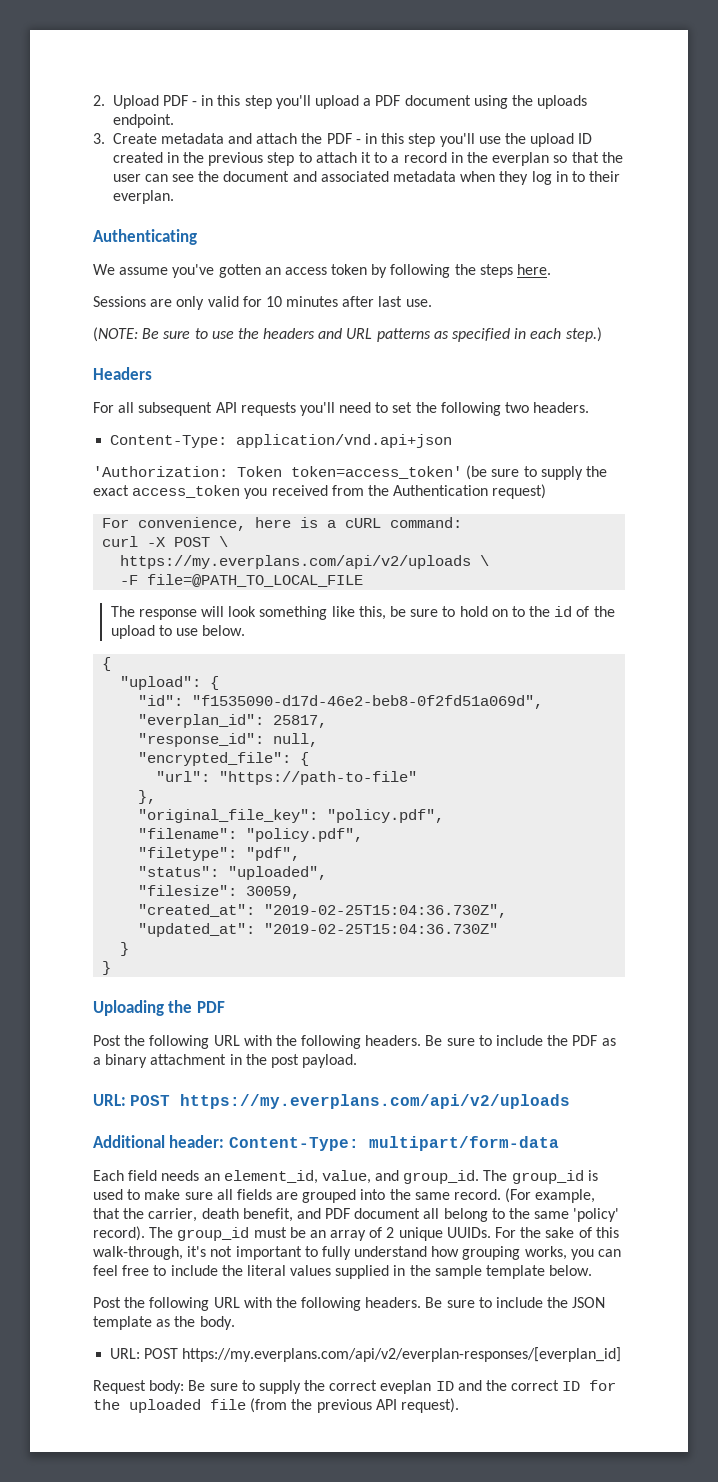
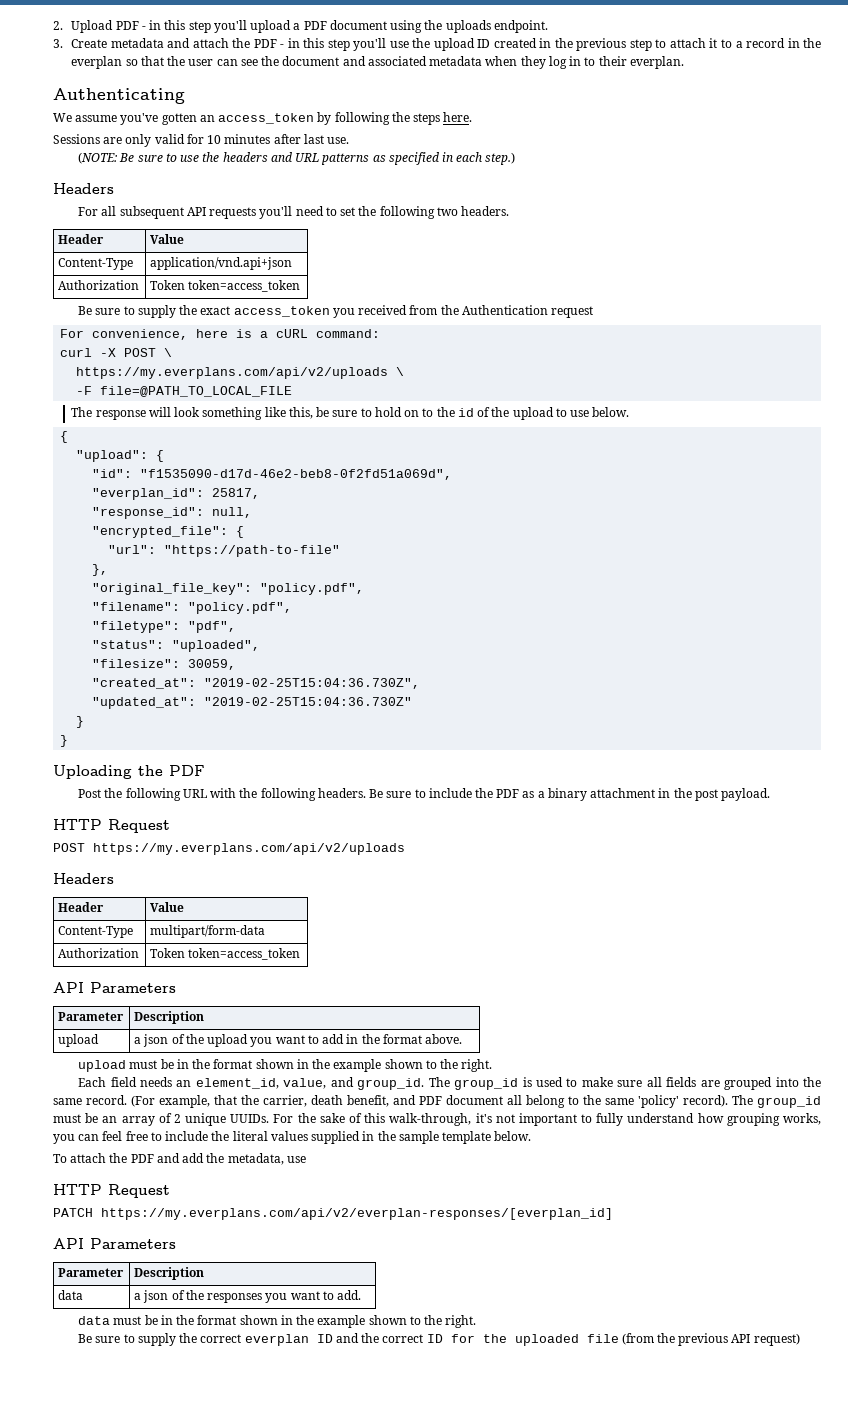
[284,264,368,275] access token -> [218,113,315,124] access_token
[110,434,453,448] [93,465,488,480] // Content-Type: application/vnd.api+json // 'Authorization: Token token=access_token' (be -> [58,234,105,244] [150,234,185,244] [58,258,134,270] [150,257,293,270] [58,280,140,290] [150,280,301,292] [78,306,93,315] // Header | Value // Content-Type | application/vnd.api+json // Authorization | Token token=access_token // Be
[492,484,547,499] request) -> [550,306,593,318] request
[93,1094,126,1106] URL: -> [53,819,170,833] HTTP Request //
[93,1135,559,1151] Additional header: Content-Type: multipart/form-data -> [53,873,114,884] [58,902,105,912] [150,902,185,912] [58,926,134,938] [150,925,266,938] [58,948,140,958] [150,948,301,960] [53,982,176,993] [58,1012,125,1021] [134,1011,205,1024] [58,1034,100,1047] [134,1034,463,1047] [78,1059,493,1072] Headers // Header | Value // Content-Type | multipart/form-data // Authorization | Token token=access_token // API Parameters // Parameter | Description // upload | a json of the upload you want to add in the format above. // upload must be in the format shown in the example shown to the right.
[93,1297,606,1311] [93,1316,235,1330] [110,1347,622,1362] [93,1380,185,1394] Post the following URL with the following headers. Be sure to include the JSON template as the body. // URL: POST https://my.everplans.com/api/v2/everplan-responses/[everplan_id] // Request body: -> [53,1153,306,1165] [53,1184,170,1198] [53,1208,613,1220] [53,1238,176,1249] [58,1268,125,1277] [134,1267,205,1280] [58,1290,84,1300] [134,1290,362,1303] [78,1315,477,1328] To attach the PDF and add the metadata, use // HTTP Request // PATCH https://my.everplans.com/api/v2/everplan-responses/[everplan_id] // API Parameters // Parameter | Description // data | a json of the responses you want to add. // data must be in the format shown in the example shown to the right. //
[380,1380,432,1394] eveplan -> [244,1334,309,1346] everplan
[400,1398,459,1413] request). -> [753,1333,800,1346] request)

